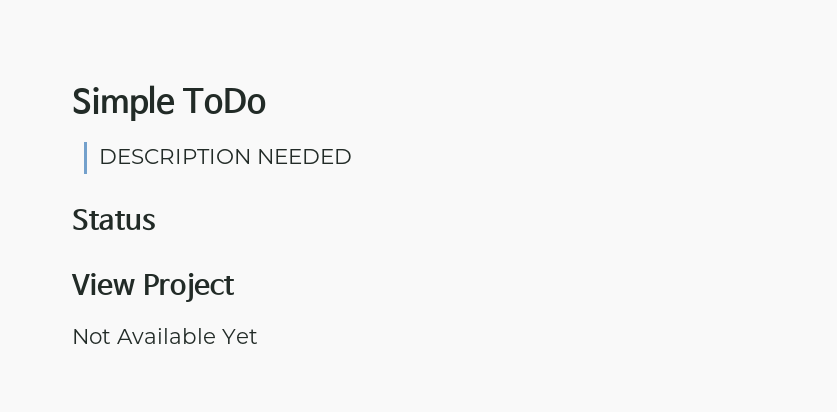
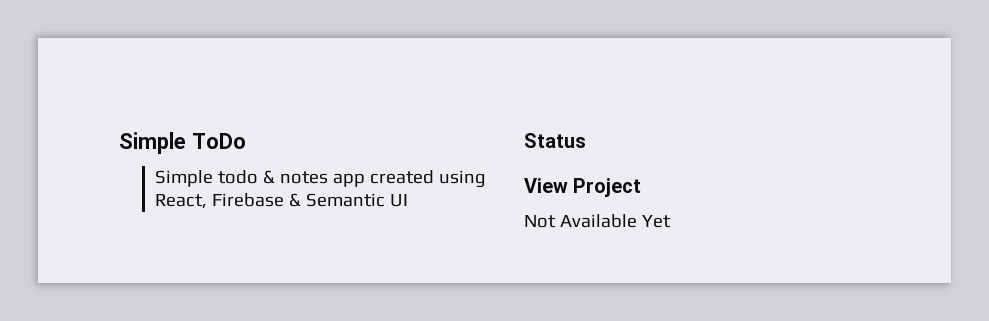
[99,149,353,164] DESCRIPTION NEEDED -> [154,170,486,188] [154,193,408,209] Simple todo & notes app created using React, Firebase & Semantic UI

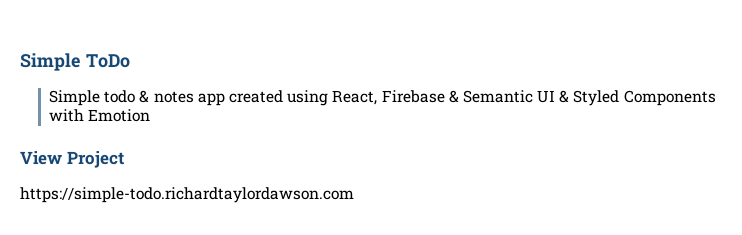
[524,133,586,148] // Status -> [559,90,716,106] [49,109,151,122] & Styled Components with Emotion
[524,214,671,228] Not Available Yet -> [20,187,354,203] https://simple-todo.richardtaylordawson.com

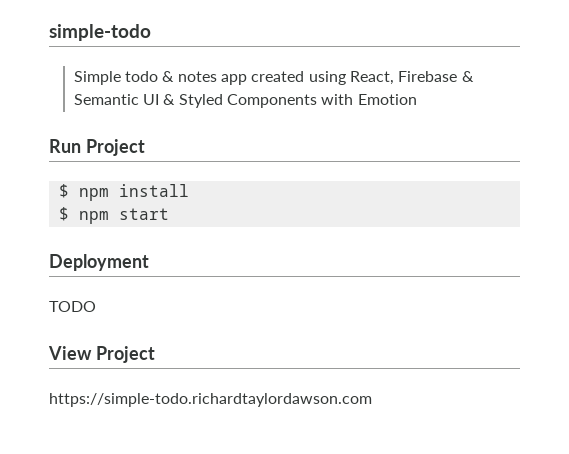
[20,53,130,71] Simple ToDo -> [49,24,151,41] simple-todo
(151, 115) none -> [49,139,145,156] [58,184,189,201] [58,207,169,224] [49,254,149,271] [49,301,96,312] // Run Project // $ npm install // $ npm start // Deployment // TODO

